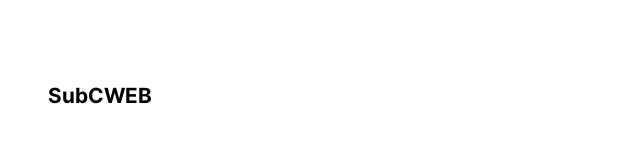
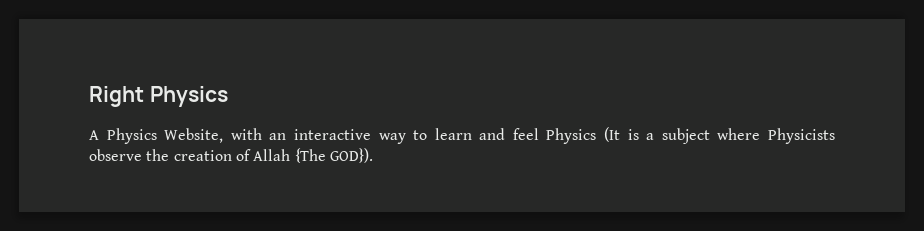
[48,87,152,104] SubCWEB -> [89,86,228,107] [89,127,836,144] [89,148,373,163] Right Physics // A Physics Website, with an interactive way to learn and feel Physics (It is a subject where Physicists observe the creation of Allah {The GOD}).

